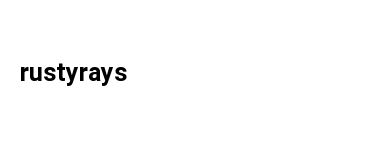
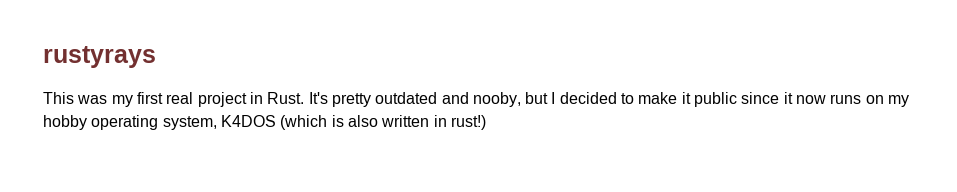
(127, 74) none -> [43,92,910,107] [43,115,486,130] // This was my first real project in Rust. It's pretty outdated and nooby, but I decided to make it public since it now runs on my hobby operating system, K4DOS (which is also written in rust!)

